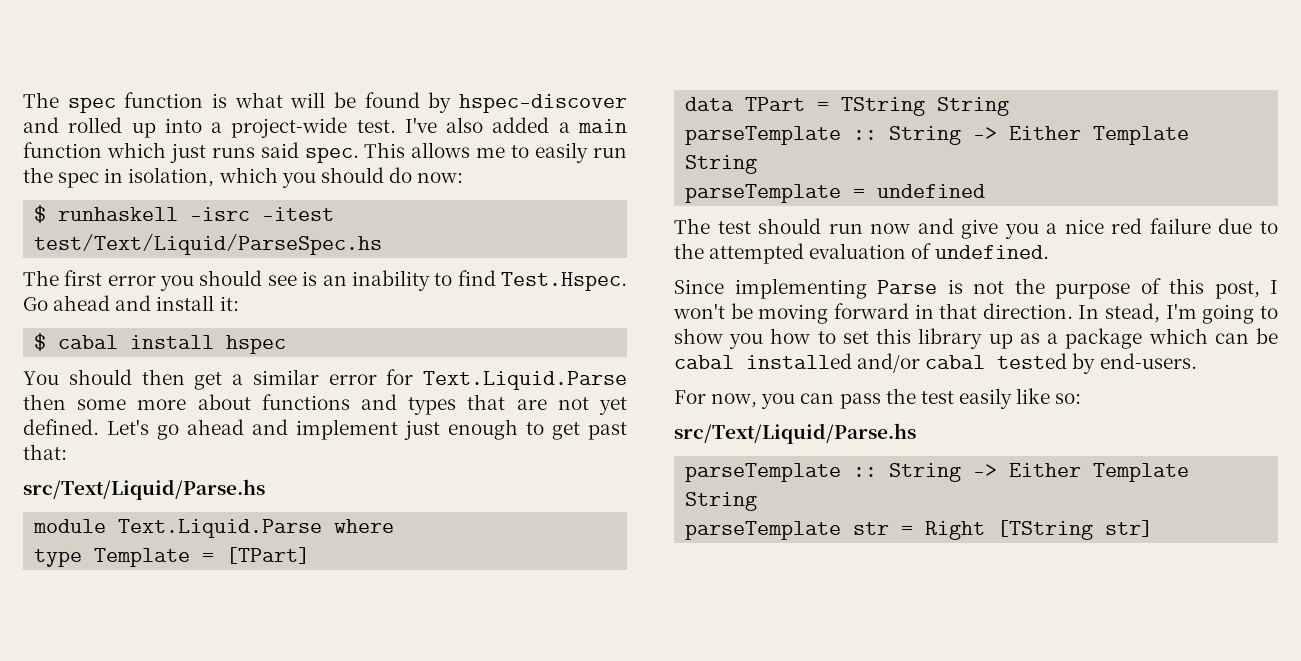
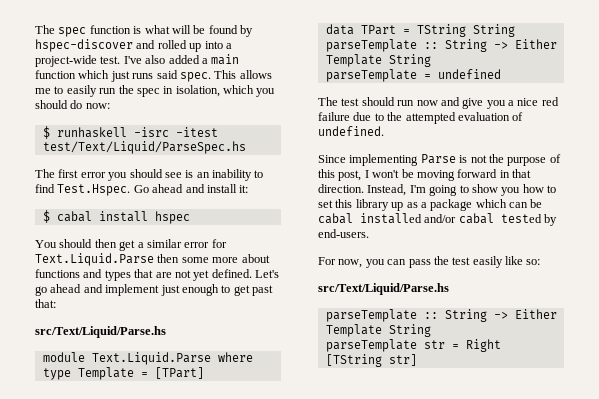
[1078,303,1161,323] In stead, -> [367,184,407,196] Instead,

